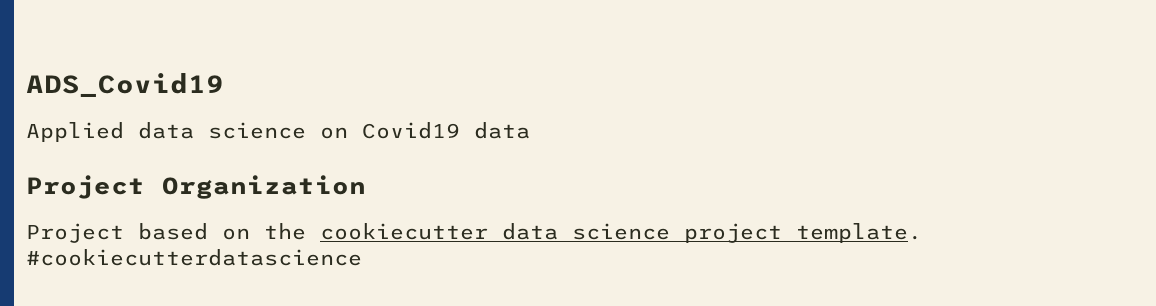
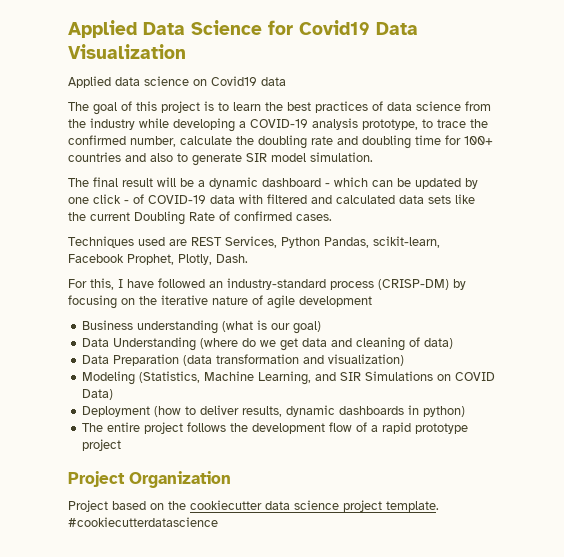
[26,73,224,97] ADS_Covid19 -> [68,20,418,38] [68,44,186,59] Applied Data Science for Covid19 Data Visualization
(530, 130) none -> [68,101,491,115] [68,118,488,132] [68,135,493,149] [68,152,373,166] [68,177,478,189] [68,194,475,204] [68,211,332,225] [68,236,440,248] [68,254,248,265] [68,278,466,290] [68,295,372,309] [82,320,322,334] [82,337,454,351] [82,354,405,366] [82,371,496,385] [82,389,114,400] [82,405,466,417] [82,422,469,434] [82,439,122,451] // The goal of this project is to learn the best practices of data science from the industry while developing a COVID-19 analysis prototype, to trace the confirmed number, calculate the doubling rate and doubling time for 100+ countries and also to generate SIR model simulation. // The final result will be a dynamic dashboard - which can be updated by one click - of COVID-19 data with filtered and calculated data sets like the current Doubling Rate of confirmed cases. // Techniques used are REST Services, Python Pandas, scikit-learn, Facebook Prophet, Plotly, Dash. // For this, I have followed an industry-standard process (CRISP-DM) by focusing on the iterative nature of agile development // Business understanding (what is our goal) // Data Understanding (where do we get data and cleaning of data) // Data Preparation (data transformation and visualization) // Modeling (Statistics, Machine Learning, and SIR Simulations on COVID Data) // Deployment (how to deliver results, dynamic dashboards in python) // The entire project follows the development flow of a rapid prototype project

